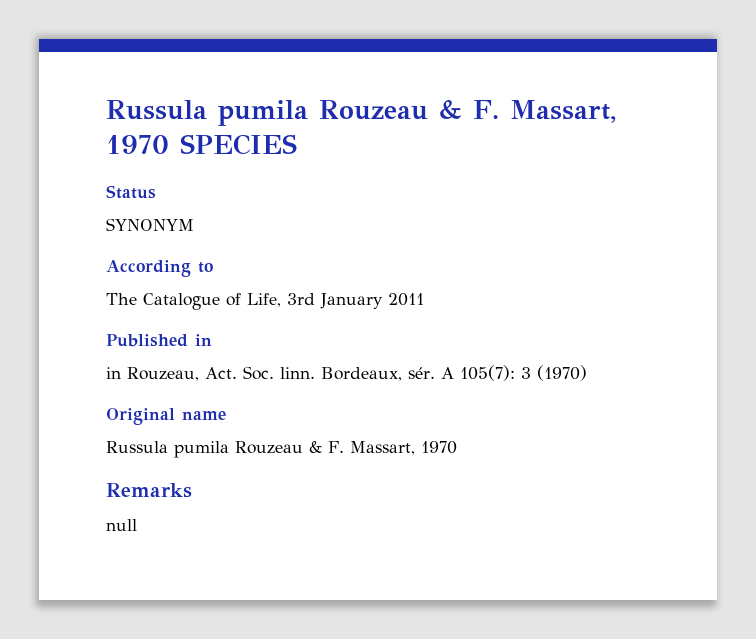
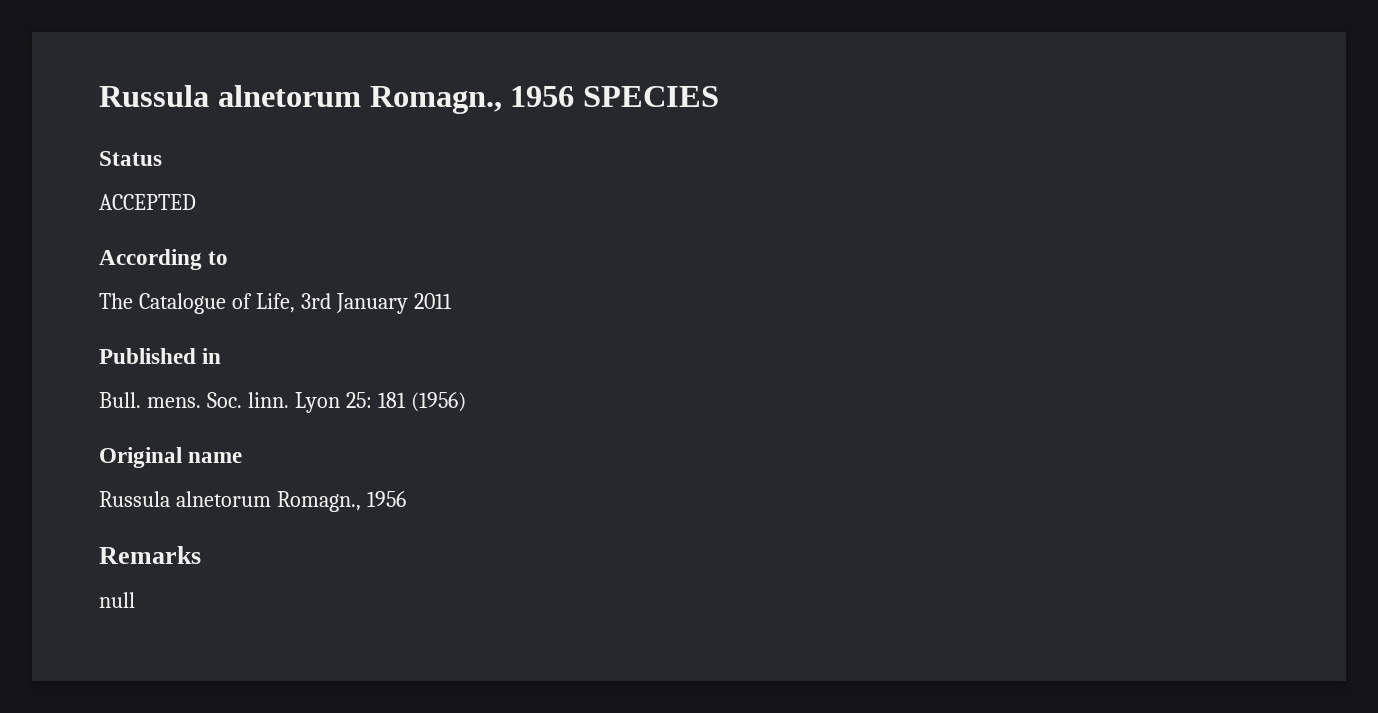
[106,100,616,126] [106,135,169,154] Russula pumila Rouzeau & F. Massart, 1970 -> [99,85,575,114] Russula alnetorum Romagn., 1956
[106,218,194,231] SYNONYM -> [99,194,196,210] ACCEPTED
[106,365,587,381] [106,408,226,425] [106,441,457,458] in Rouzeau, Act. Soc. linn. Bordeaux, sér. A 105(7): 3 (1970) // Original name // Russula pumila Rouzeau & F. Massart, 1970 -> [99,392,466,413] [99,447,243,468] [99,491,406,512] Bull. mens. Soc. linn. Lyon 25: 181 (1956) // Original name // Russula alnetorum Romagn., 1956

